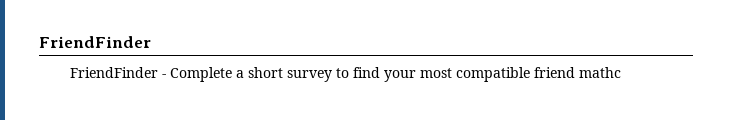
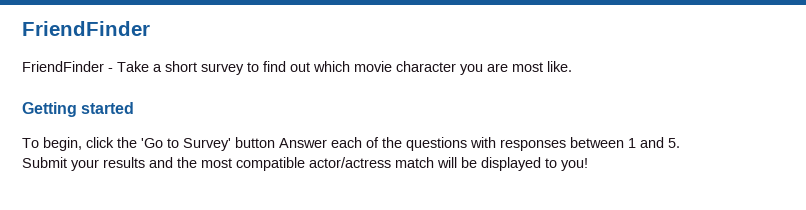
[170,67,233,82] Complete -> [117,61,149,72] Take
[384,67,622,82] your most compatible friend mathc -> [290,61,572,75] [22,102,135,117] [22,137,680,151] [22,157,588,171] out which movie character you are most like. // Getting started // To begin, click the 'Go to Survey' button Answer each of the questions with responses between 1 and 5. // Submit your results and the most compatible actor/actress match will be displayed to you!

